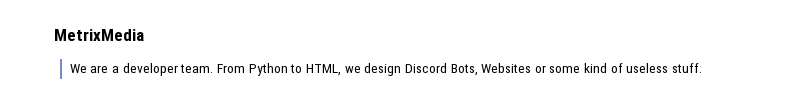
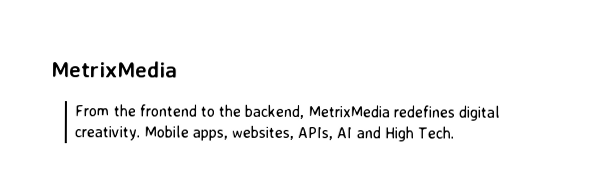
[69,63,703,76] We are a developer team. From Python to HTML, we design Discord Bots, Websites or some kind of useless stuff. -> [74,104,500,121] [74,125,454,142] From the frontend to the backend, MetrixMedia redefines digital creativity. Mobile apps, websites, APIs, AI and High Tech.

